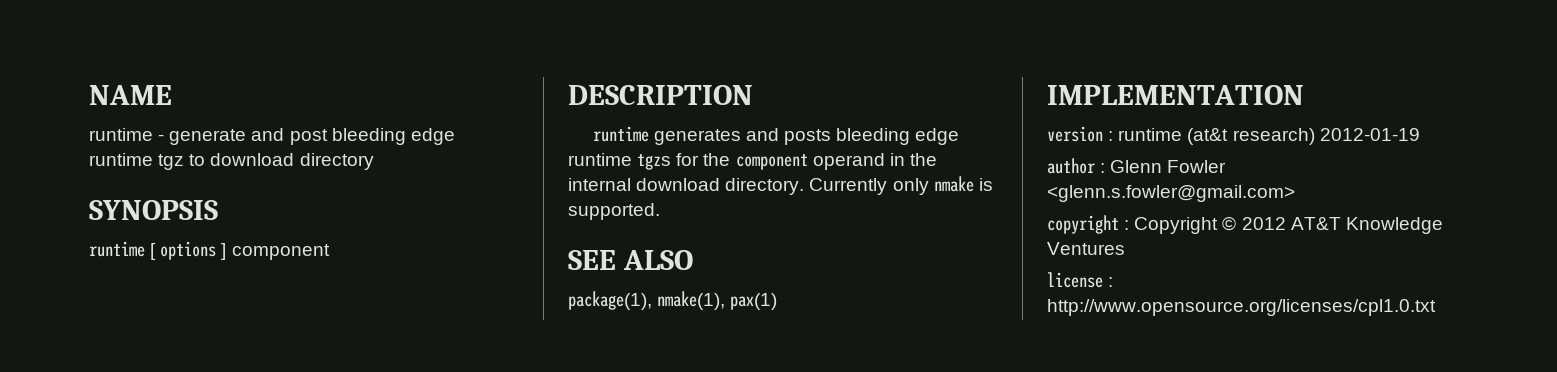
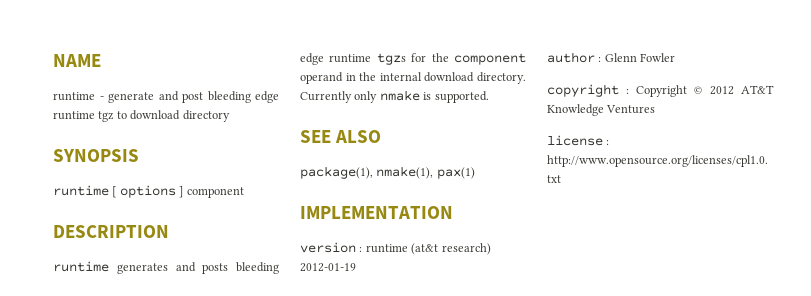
[1047,185,1295,202] <glenn.s.fowler@gmail.com> -> (676, 57) none

